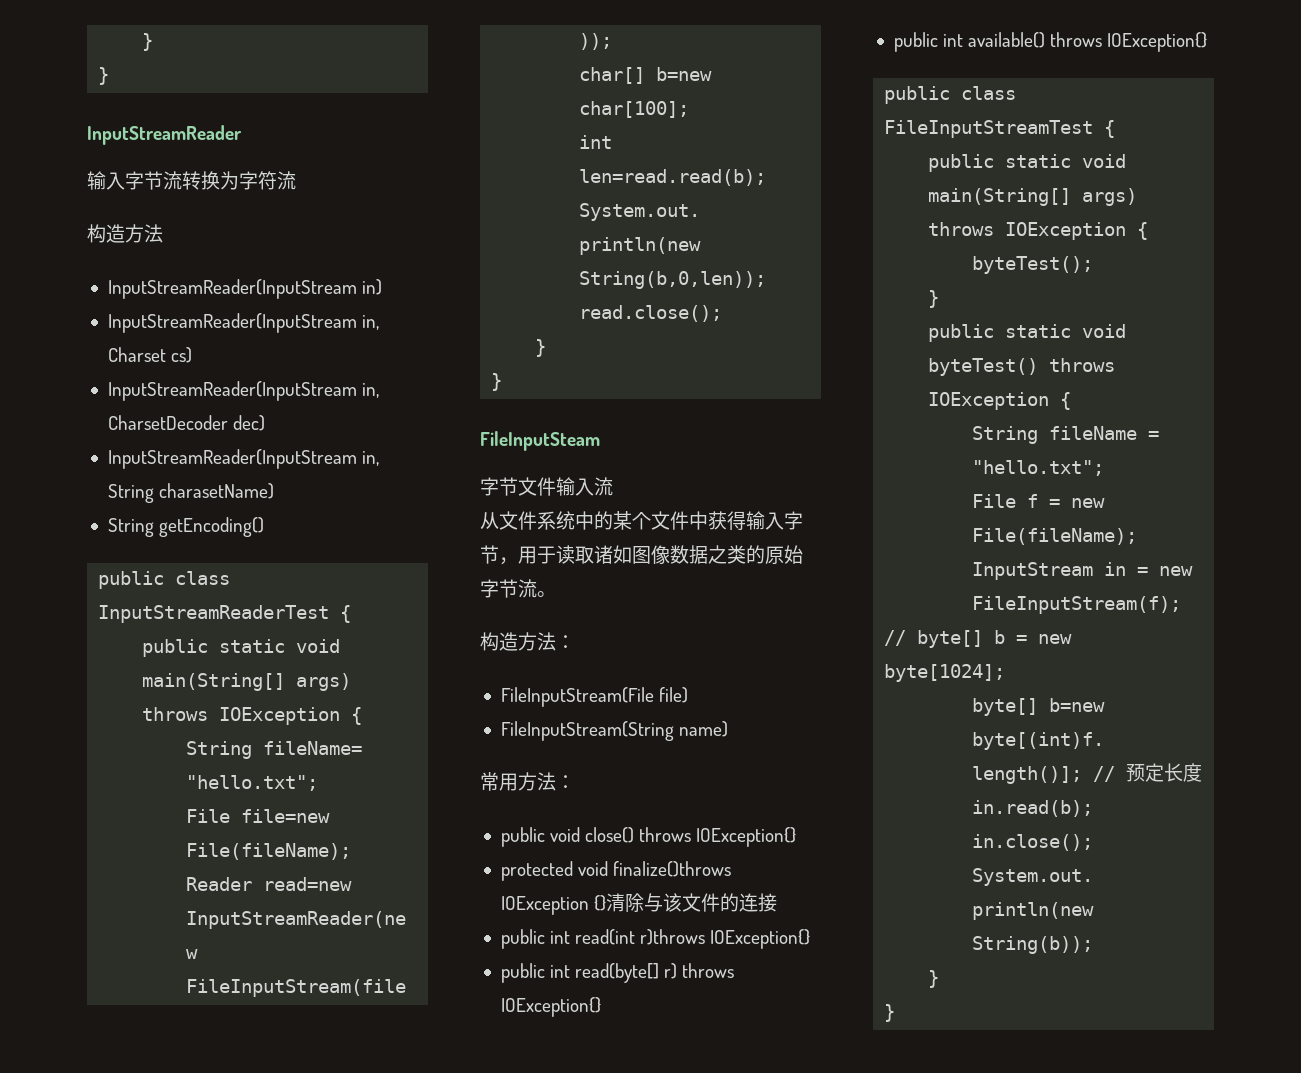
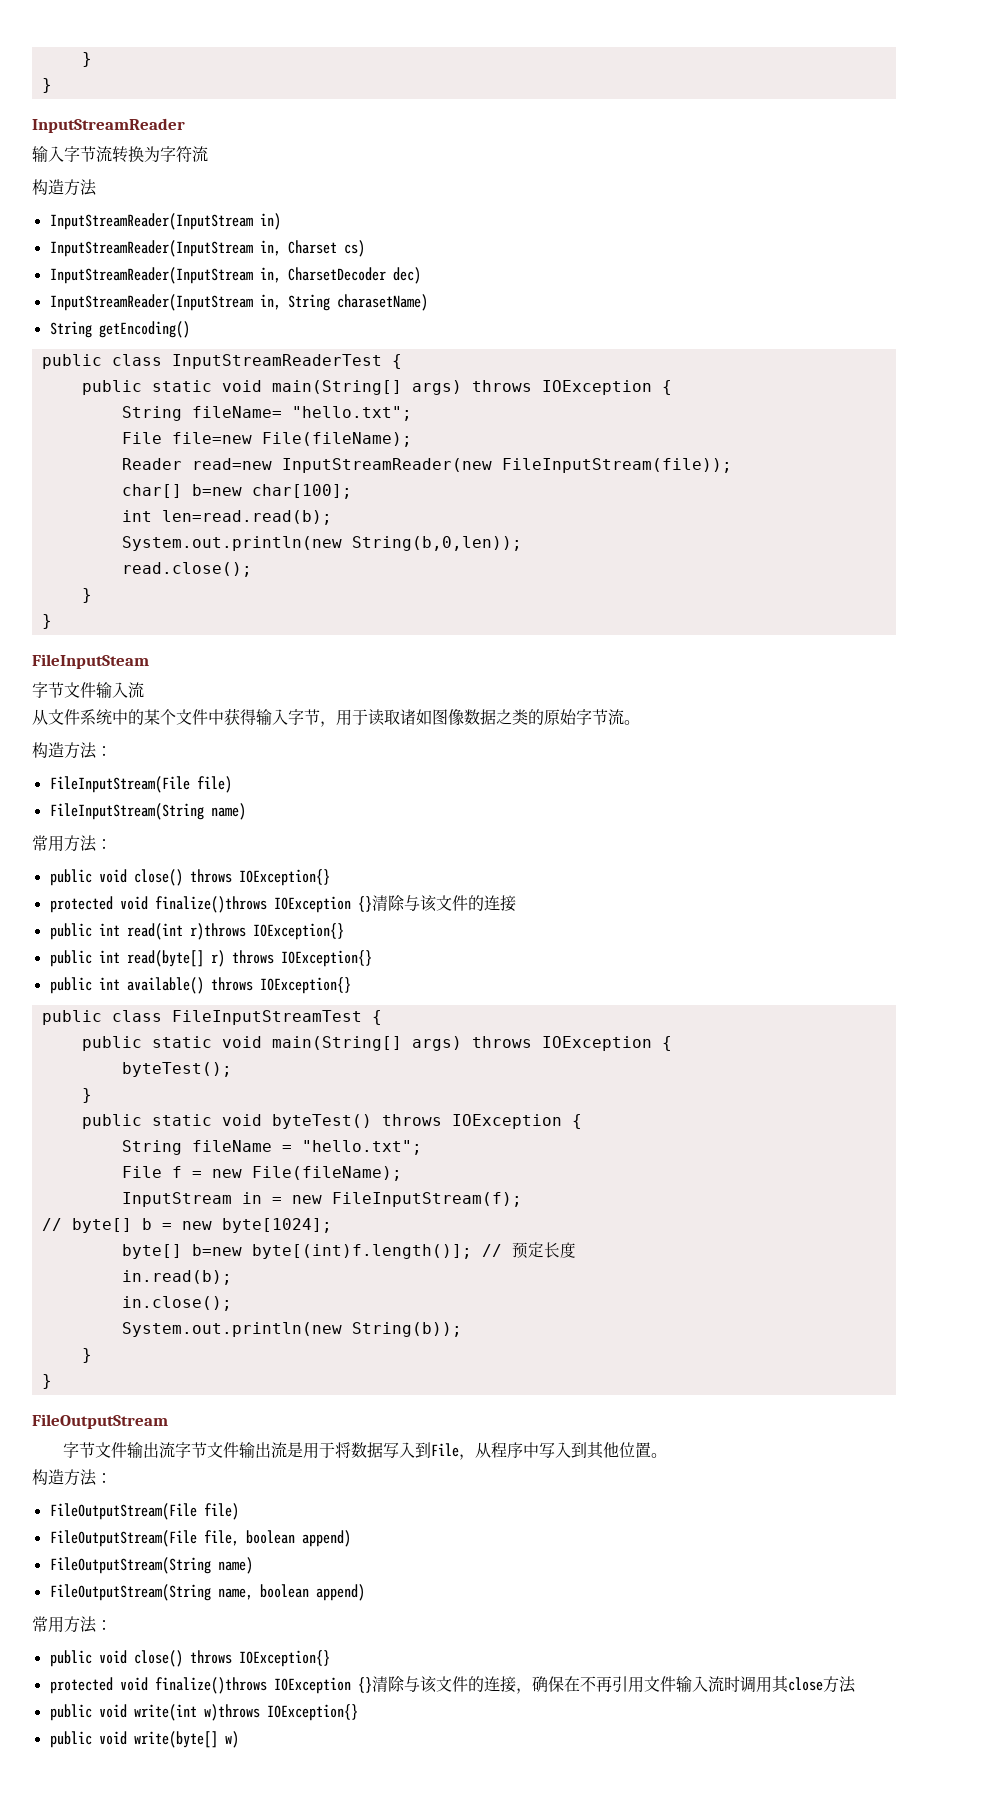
(896, 1013) none -> [32,1414,168,1429] [63,1442,668,1460] [32,1469,112,1486] [49,1503,239,1520] [49,1530,351,1547] [49,1557,253,1574] [49,1584,365,1601] [32,1616,112,1633] [49,1650,330,1667] [49,1676,856,1694] [49,1704,358,1721] [49,1731,239,1748] // FileOutputStream // 字节文件输出流字节文件输出流是用于将数据写入到File，从程序中写入到其他位置。 // 构造方法： // FileOutputStream(File file) // FileOutputStream(File file, boolean append) // FileOutputStream(String name) // FileOutputStream(String name, boolean append) // 常用方法： // public void close() throws IOException{} // protected void finalize()throws IOException {}清除与该文件的连接，确保在不再引用文件输入流时调用其close方法 // public void write(int w)throws IOException{} // public void write(byte[] w)

